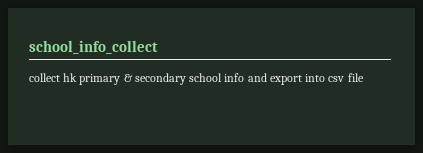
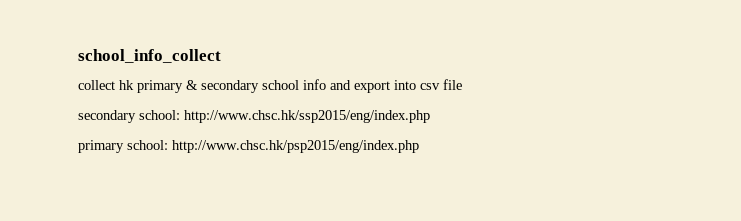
(364, 77) none -> [78,110,430,123] [78,140,419,153] // secondary school: http://www.chsc.hk/ssp2015/eng/index.php // primary school: http://www.chsc.hk/psp2015/eng/index.php

